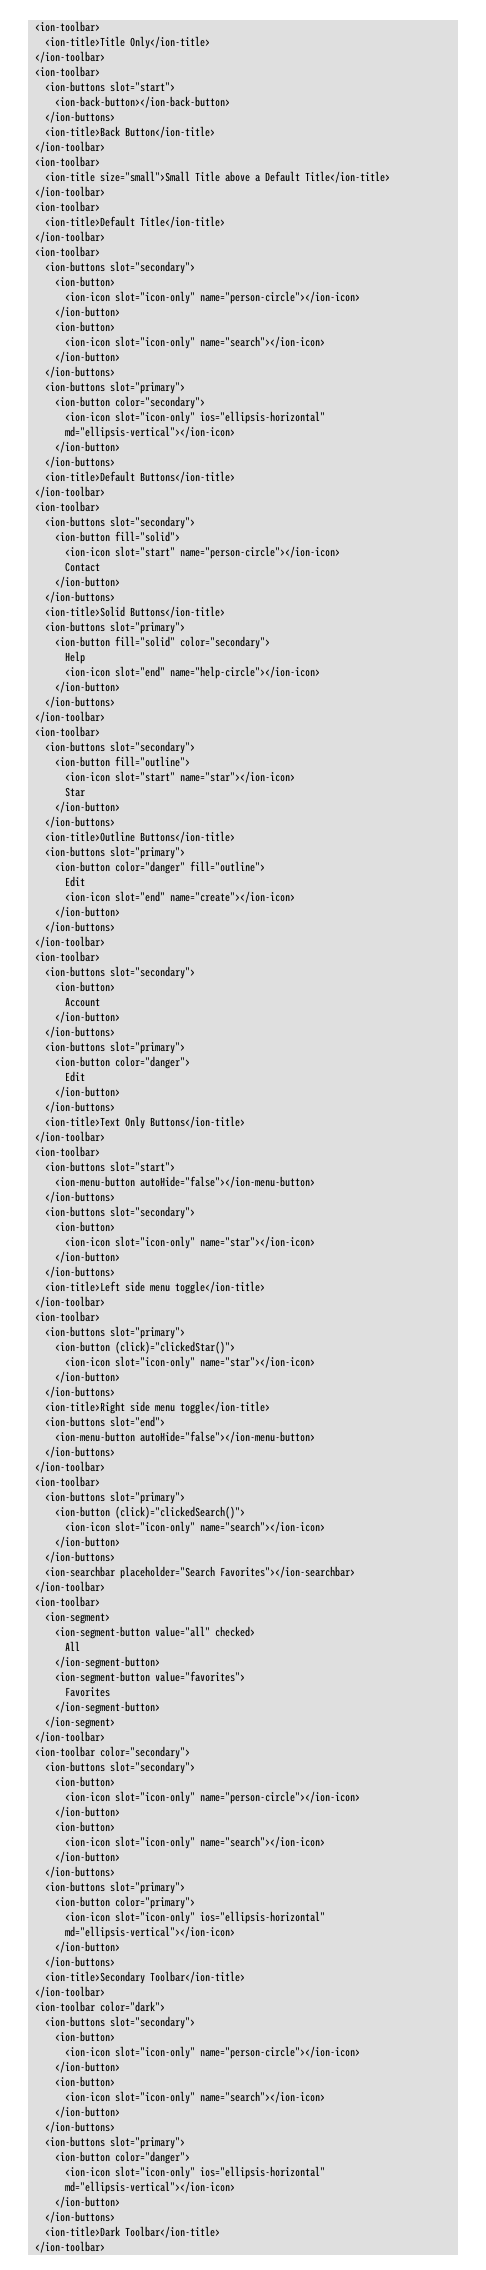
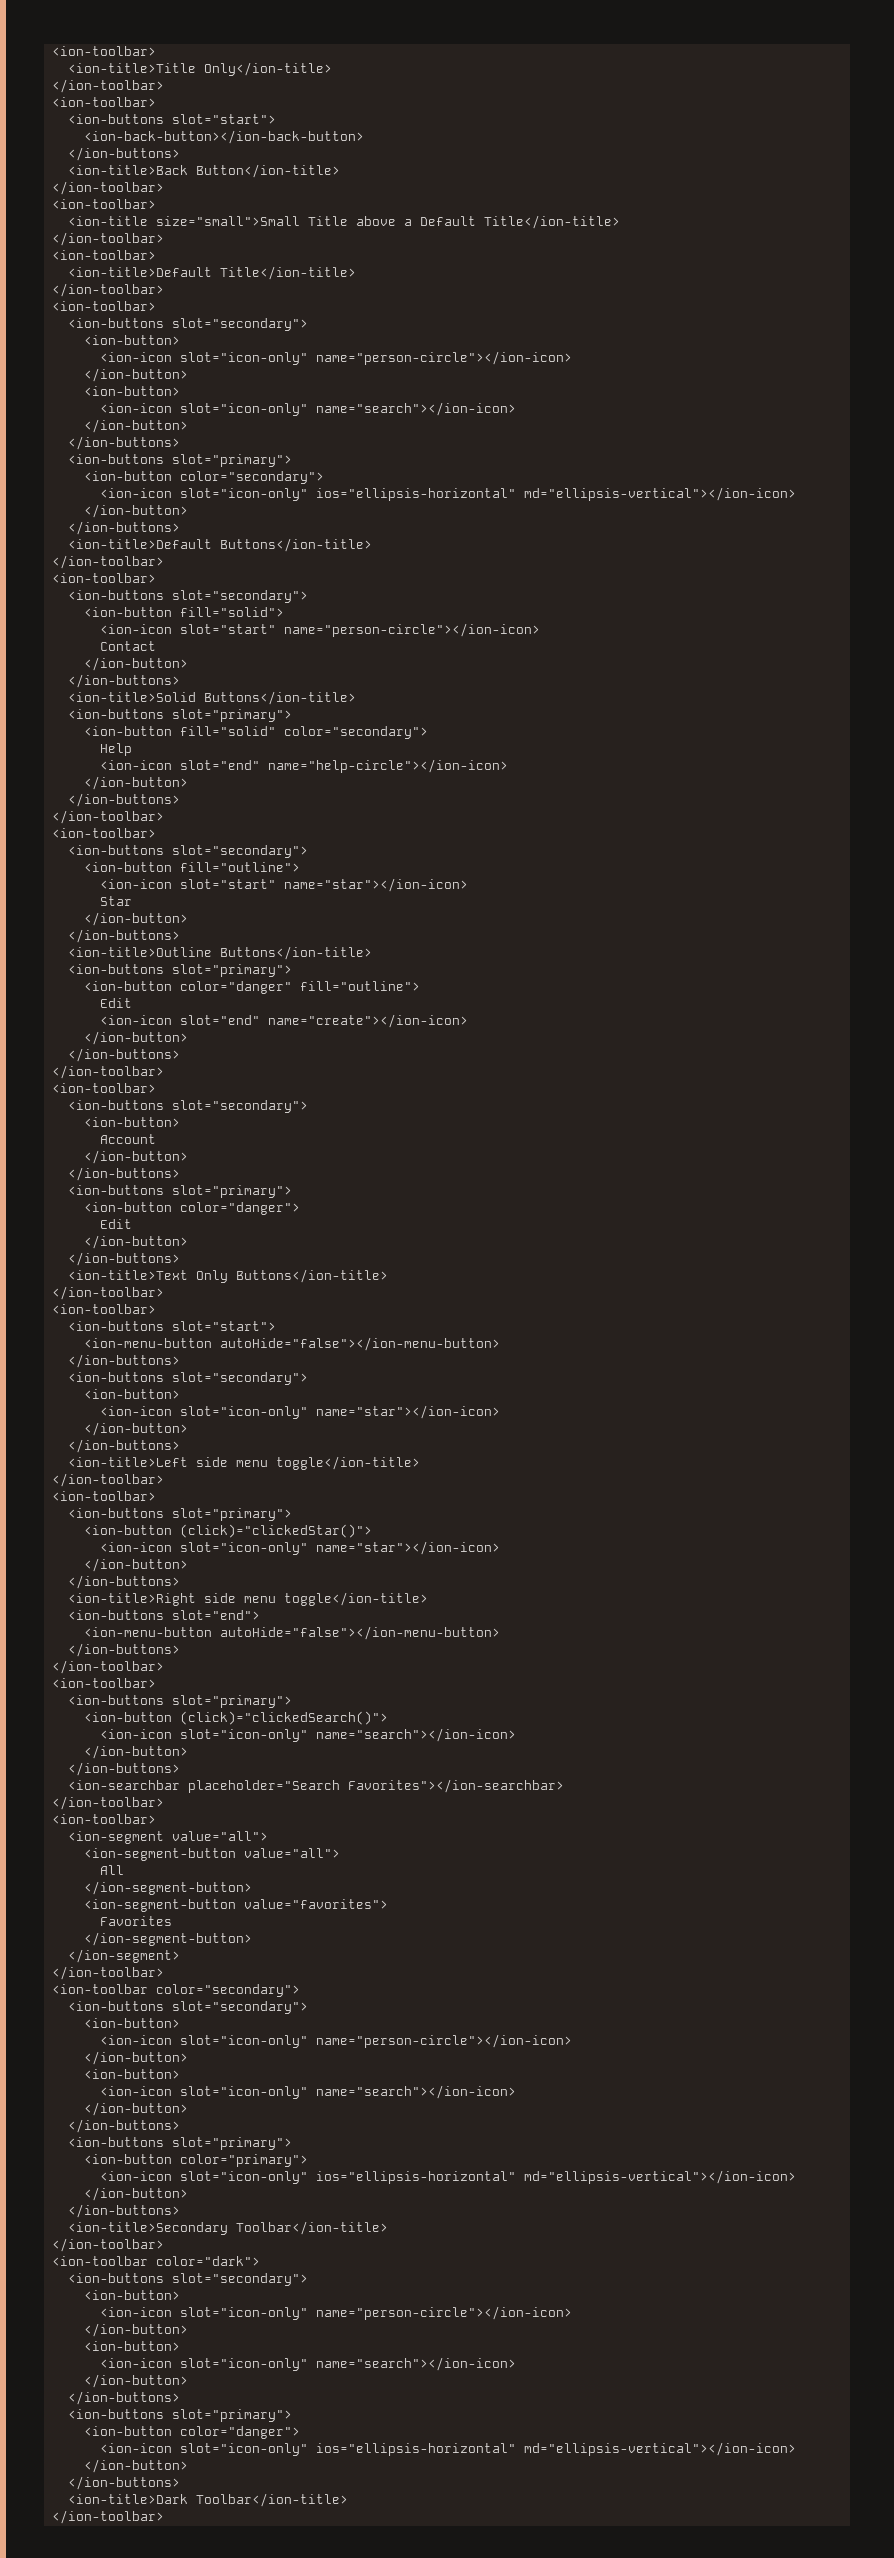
[44,1612,110,1624] [54,1626,255,1639] <ion-segment> // <ion-segment-button value="all" checked> -> [68,1831,269,1844] [84,1848,341,1861] <ion-segment value="all"> // <ion-segment-button value="all">

